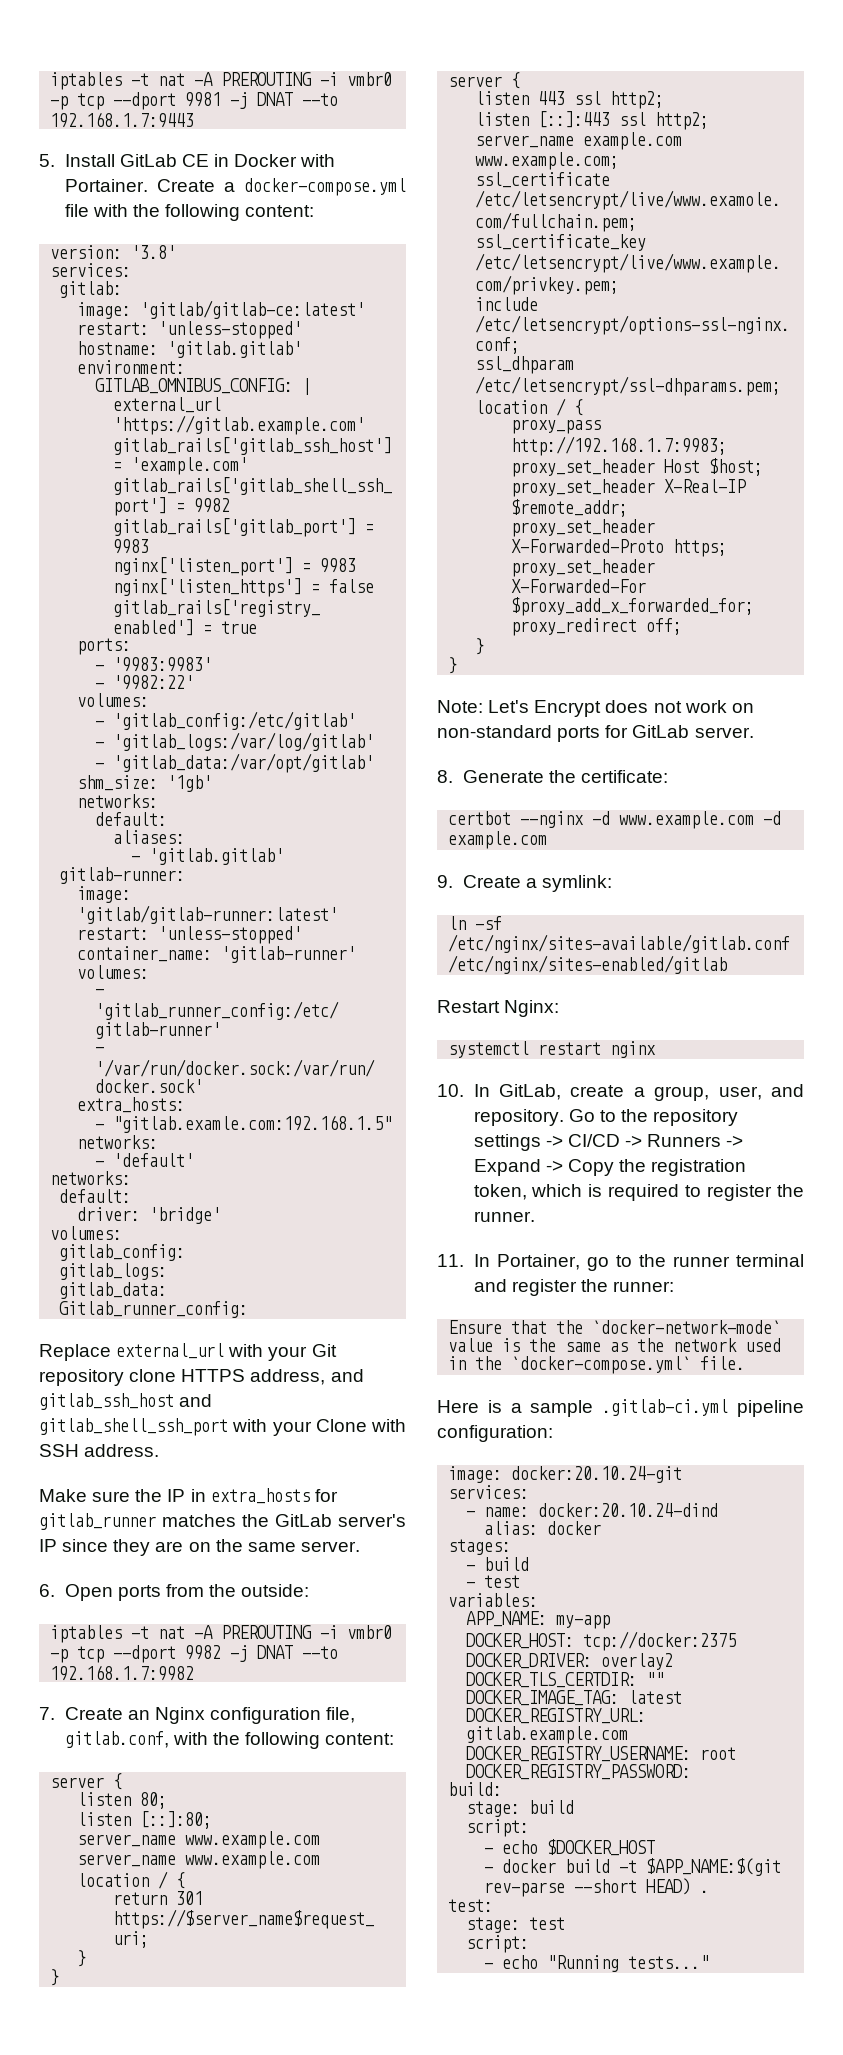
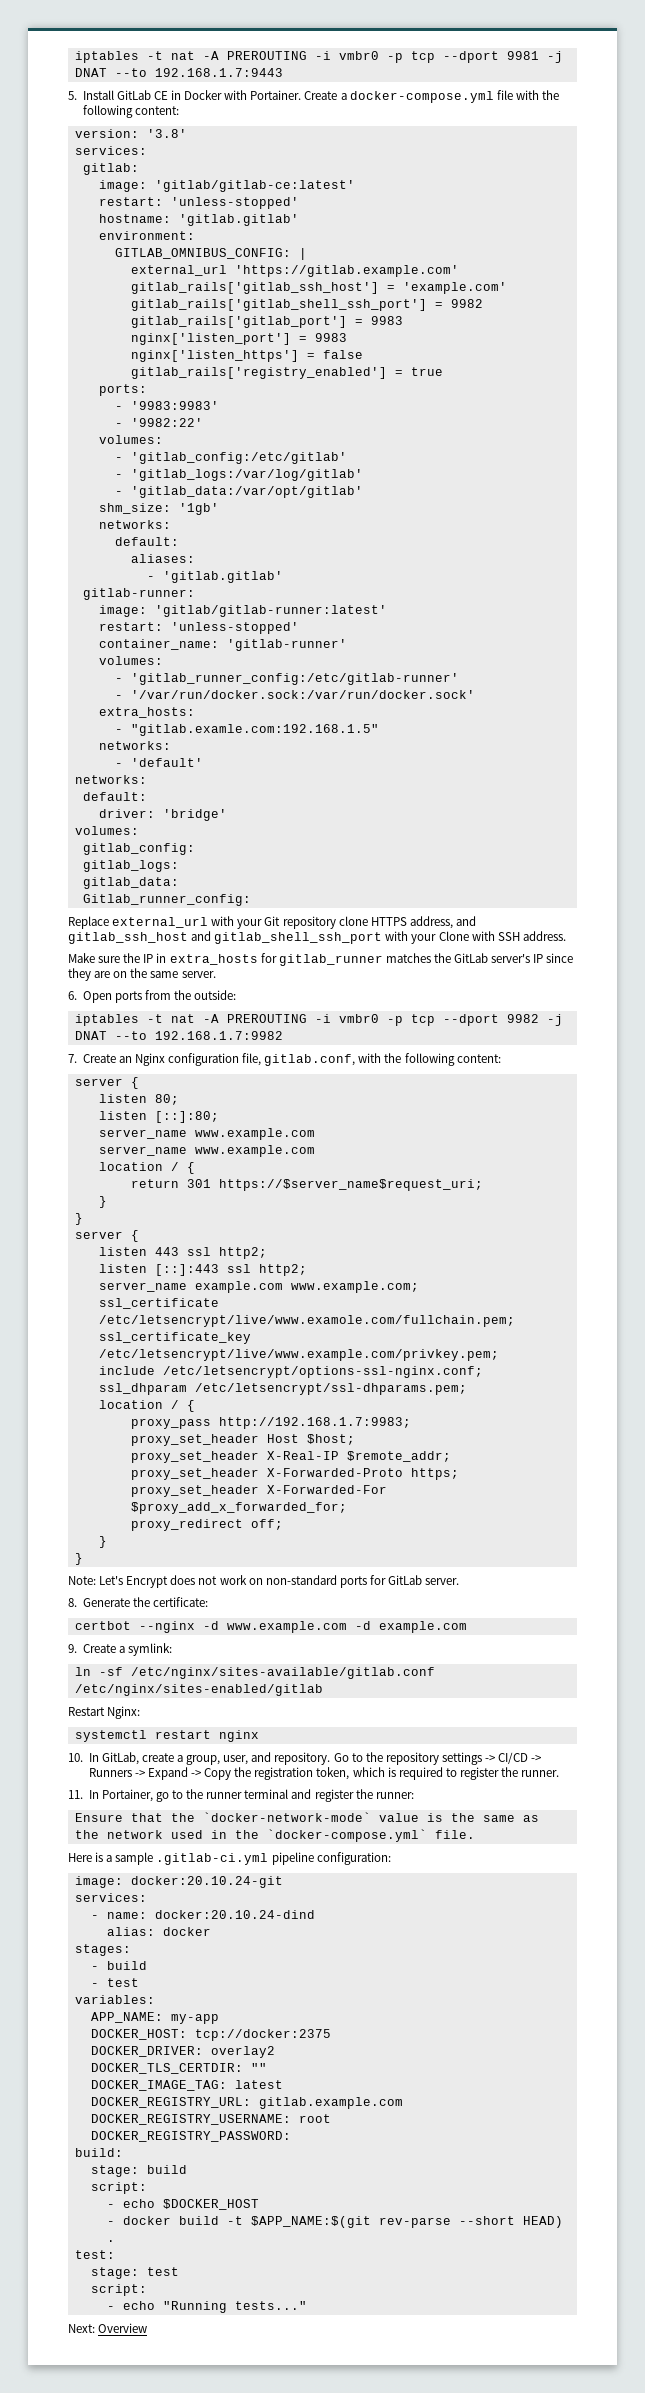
(710, 1962) none -> [68,2323,148,2333] // Next: Overview

